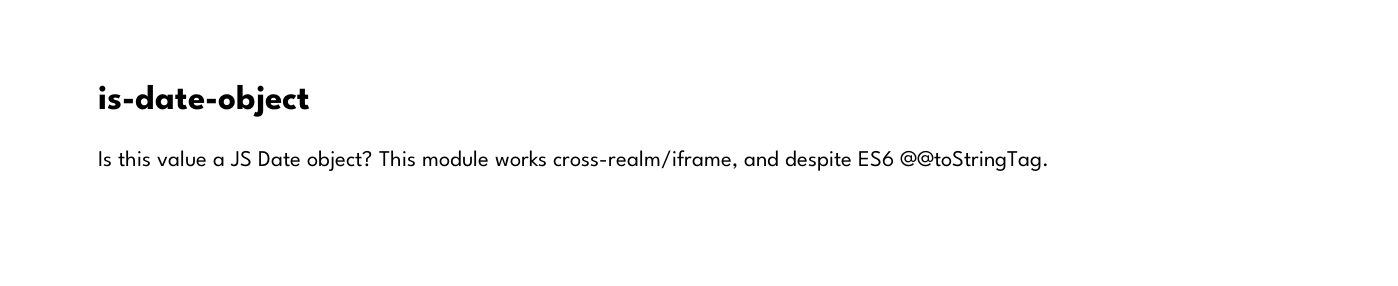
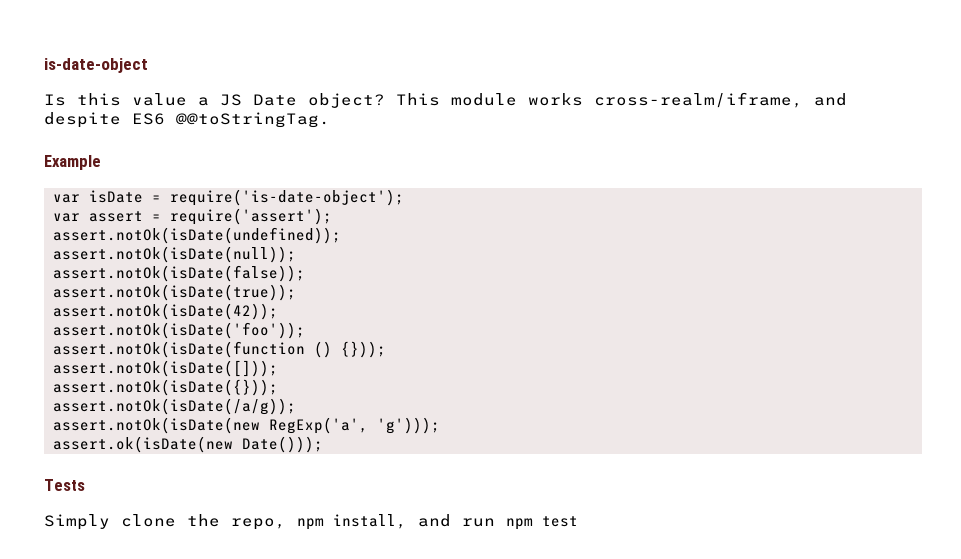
(1050, 160) none -> [44,155,101,170] [53,189,404,206] [53,208,332,225] [53,227,341,244] [53,246,296,263] [53,265,305,282] [53,284,296,301] [53,303,278,320] [53,322,305,339] [53,341,386,358] [53,360,278,377] [53,379,278,396] [53,398,296,415] [53,417,440,434] [53,436,323,453] [44,479,85,491] [44,514,578,530] // Example // var isDate = require('is-date-object'); // var assert = require('assert'); // assert.notOk(isDate(undefined)); // assert.notOk(isDate(null)); // assert.notOk(isDate(false)); // assert.notOk(isDate(true)); // assert.notOk(isDate(42)); // assert.notOk(isDate('foo')); // assert.notOk(isDate(function () {})); // assert.notOk(isDate([])); // assert.notOk(isDate({})); // assert.notOk(isDate(/a/g)); // assert.notOk(isDate(new RegExp('a', 'g'))); // assert.ok(isDate(new Date())); // Tests // Simply clone the repo, npm install, and run npm test

